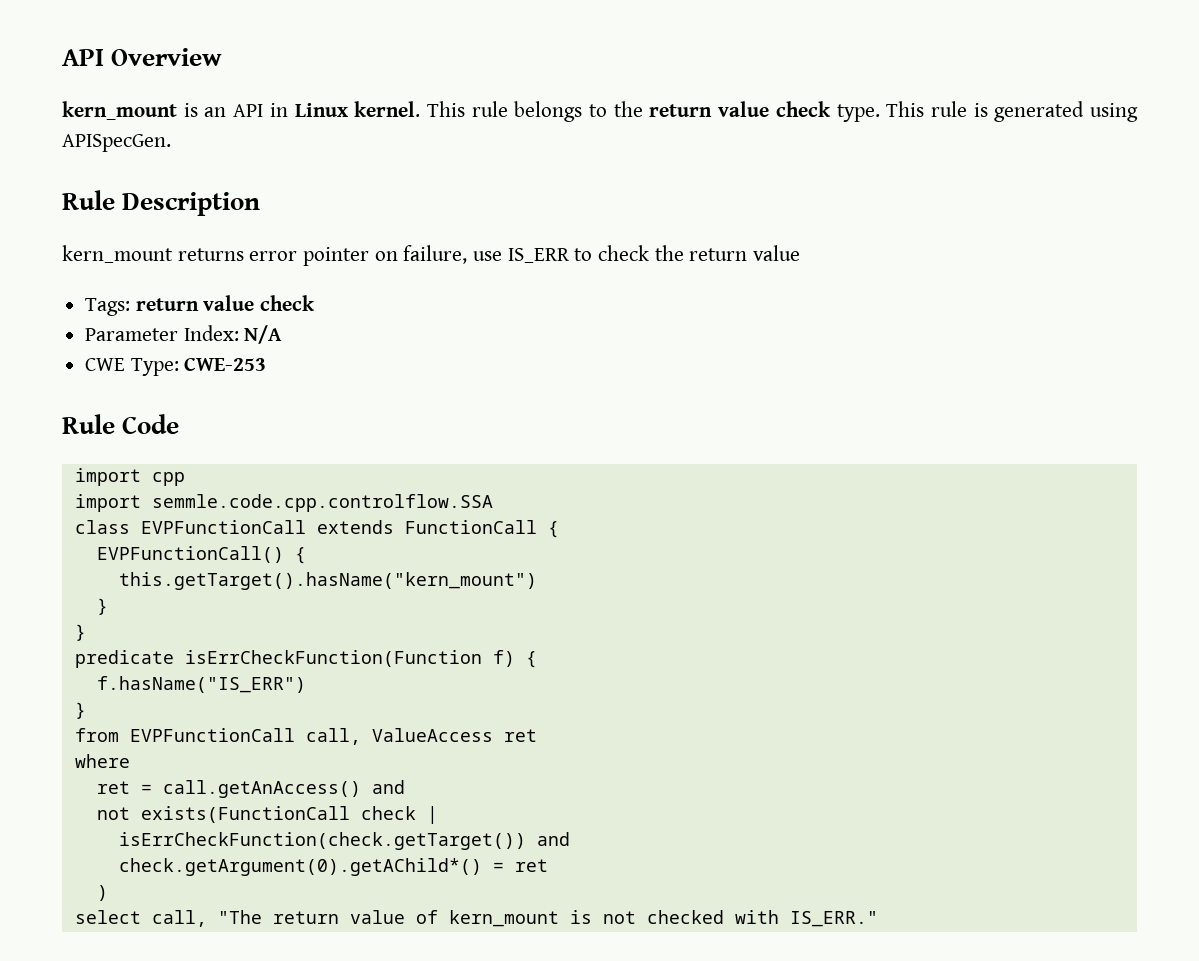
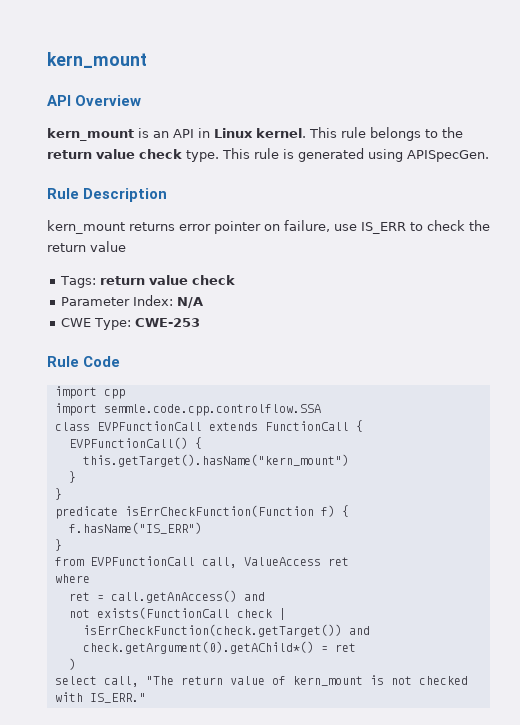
(62, 57) none -> [47,52,147,68] kern_mount //

